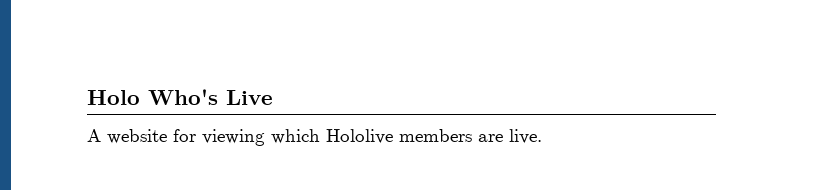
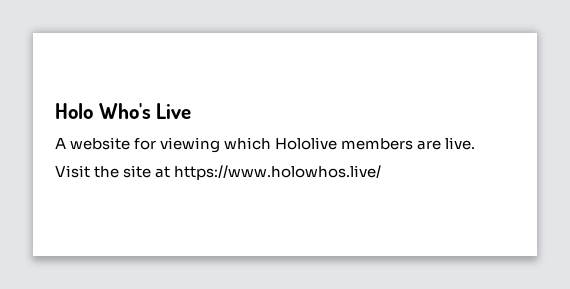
(542, 136) none -> [55,165,382,180] // Visit the site at https://www.holowhos.live/

